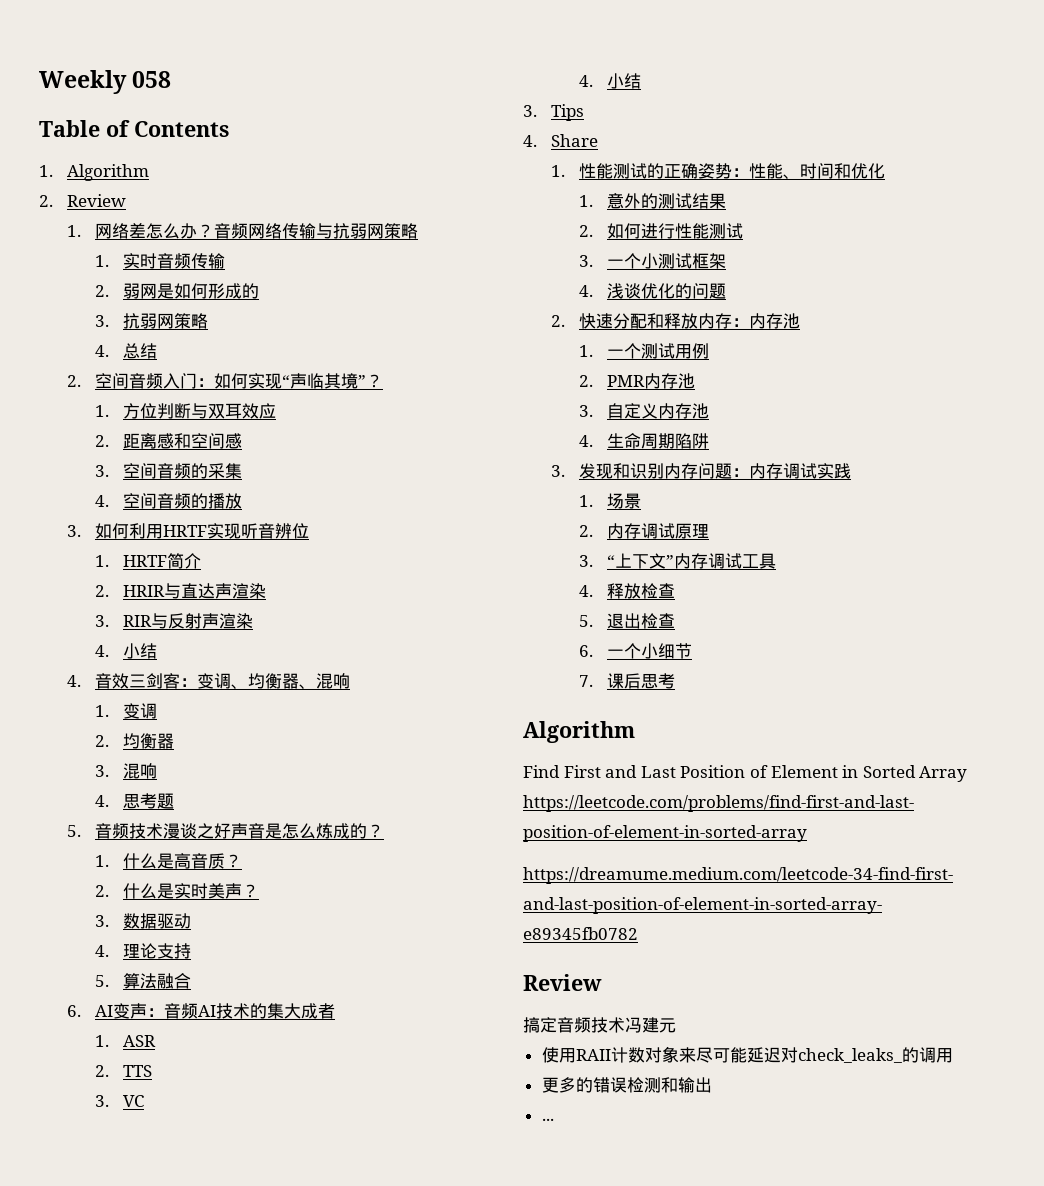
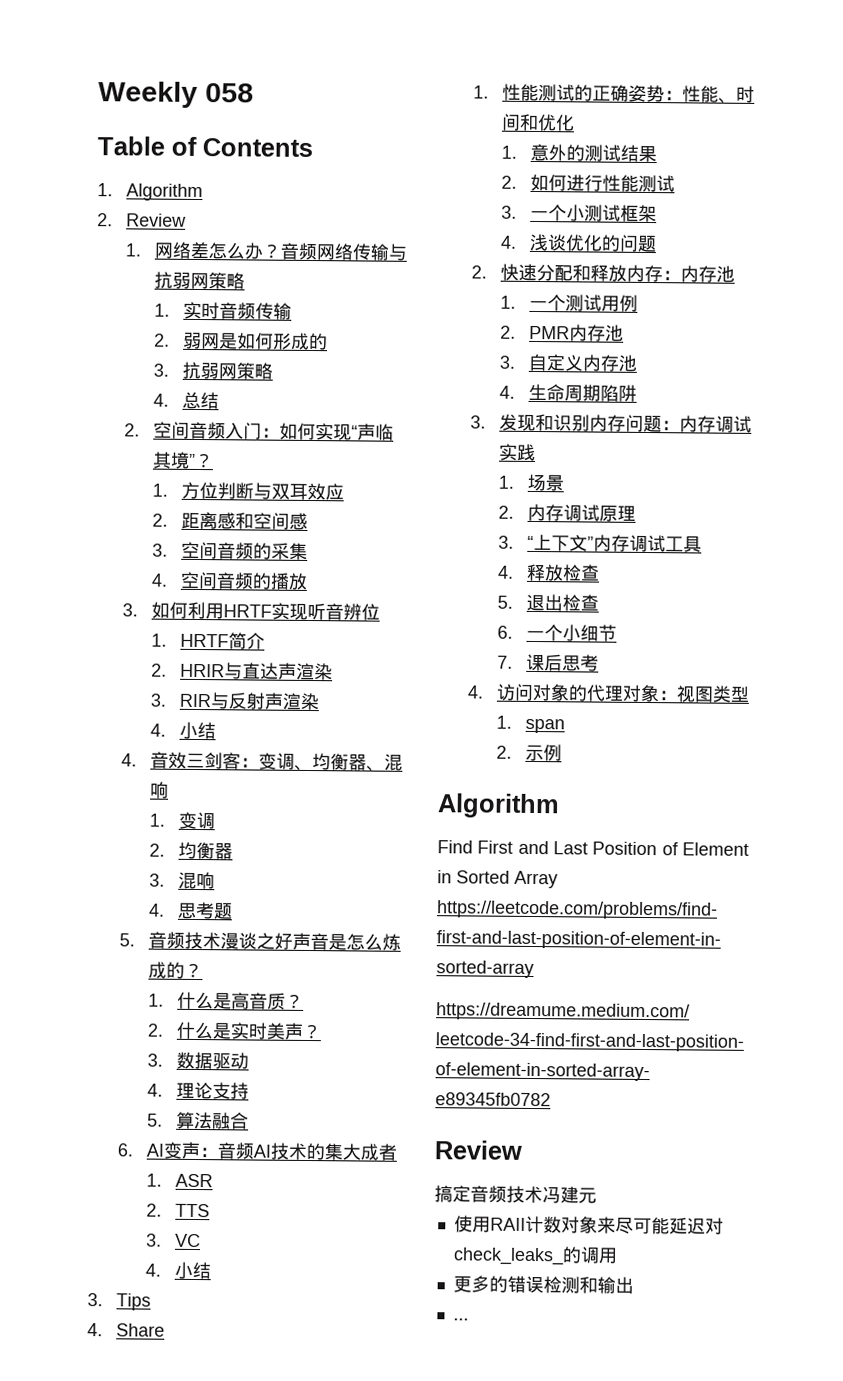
(675, 681) none -> [467,683,751,703] [496,715,566,734] [496,744,563,762] // 4.访问对象的代理对象：视图类型 // 1. span // 2.示例

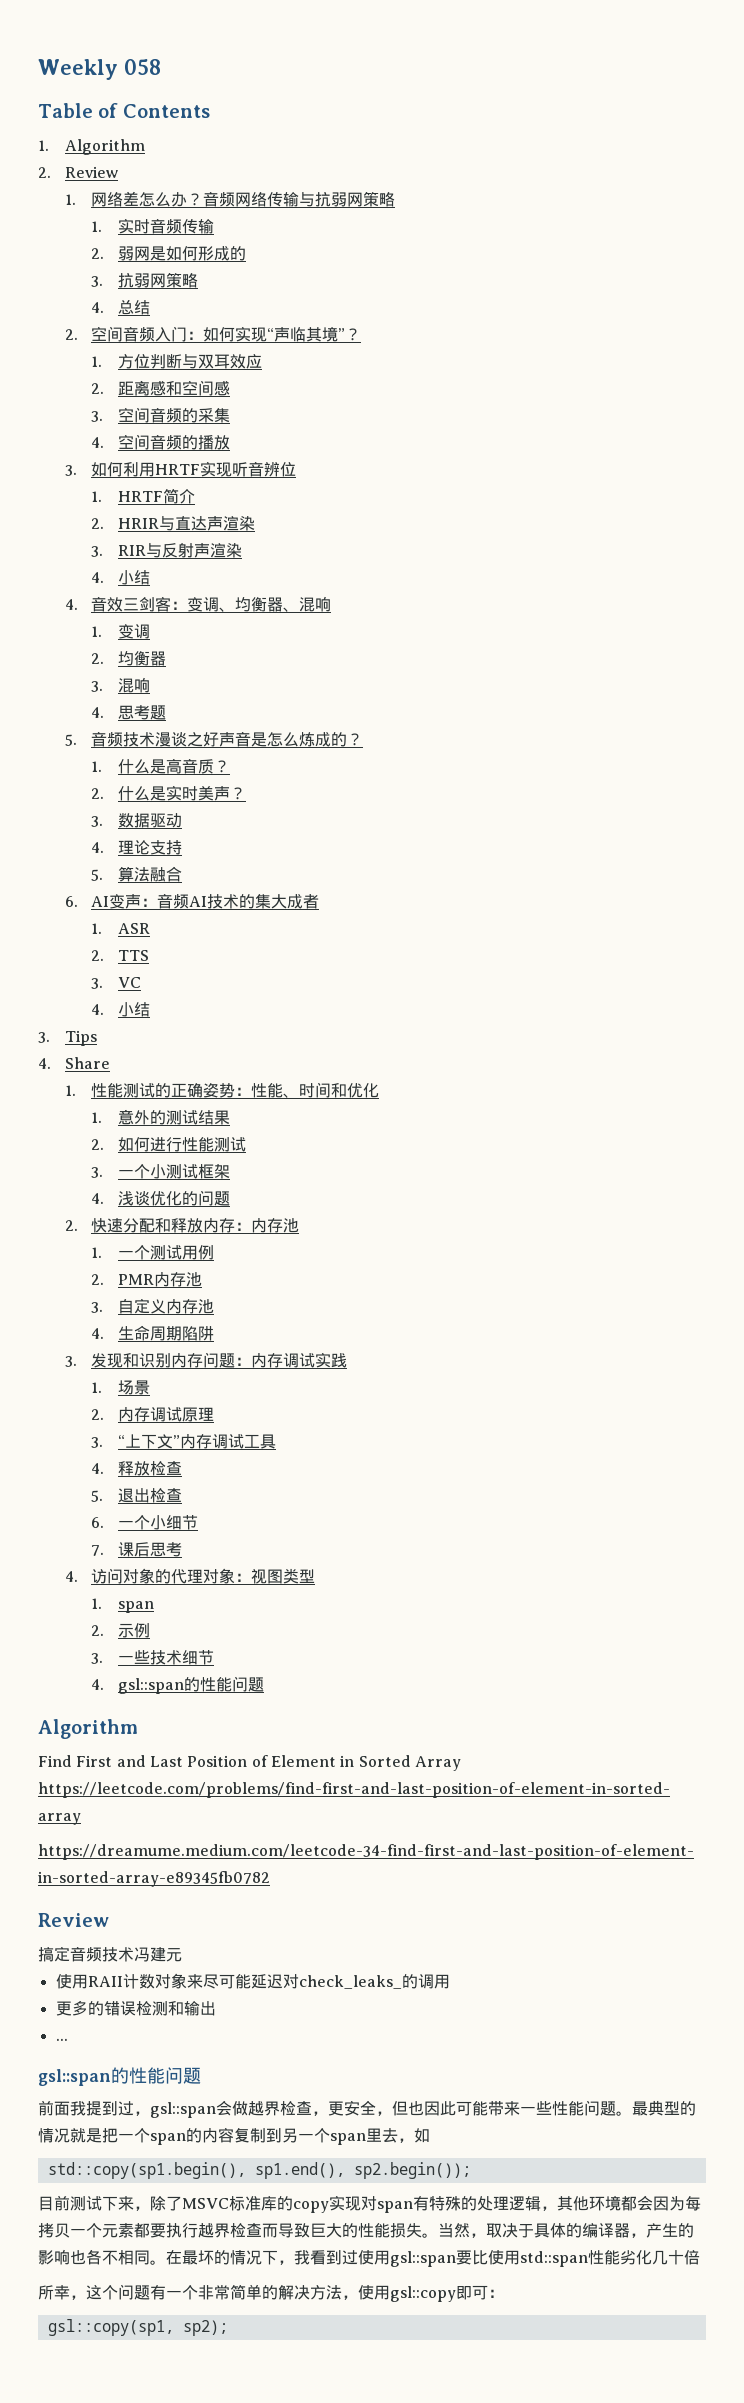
(563, 753) none -> [91,1650,214,1665] [91,1676,264,1694] // 3.一些技术细节 // 4. gsl::span的性能问题
(469, 1319) none -> [38,2067,201,2086] [38,2100,696,2118] [38,2127,430,2145] [47,2162,471,2179] [38,2195,701,2213] [38,2223,694,2238] [38,2249,700,2267] [38,2284,504,2302] [47,2319,228,2336] // gsl::span的性能问题 // 前面我提到过，gsl::span会做越界检查，更安全，但也因此可能带来一些性能问题。最典型的情况就是把一个span的内容复制到另一个span里去，如 // std::copy(sp1.begin(), sp1.end(), sp2.begin()); // 目前测试下来，除了MSVC标准库的copy实现对span有特殊的处理逻辑，其他环境都会因为每拷贝一个元素都要执行越界检查而导致巨大的性能损失。当然，取决于具体的编译器，产生的影响也各不相同。在最坏的情况下，我看到过使用gsl::span要比使用std::span性能劣化几十倍 // 所幸，这个问题有一个非常简单的解决方法，使用gsl::copy即可： // gsl::copy(sp1, sp2);

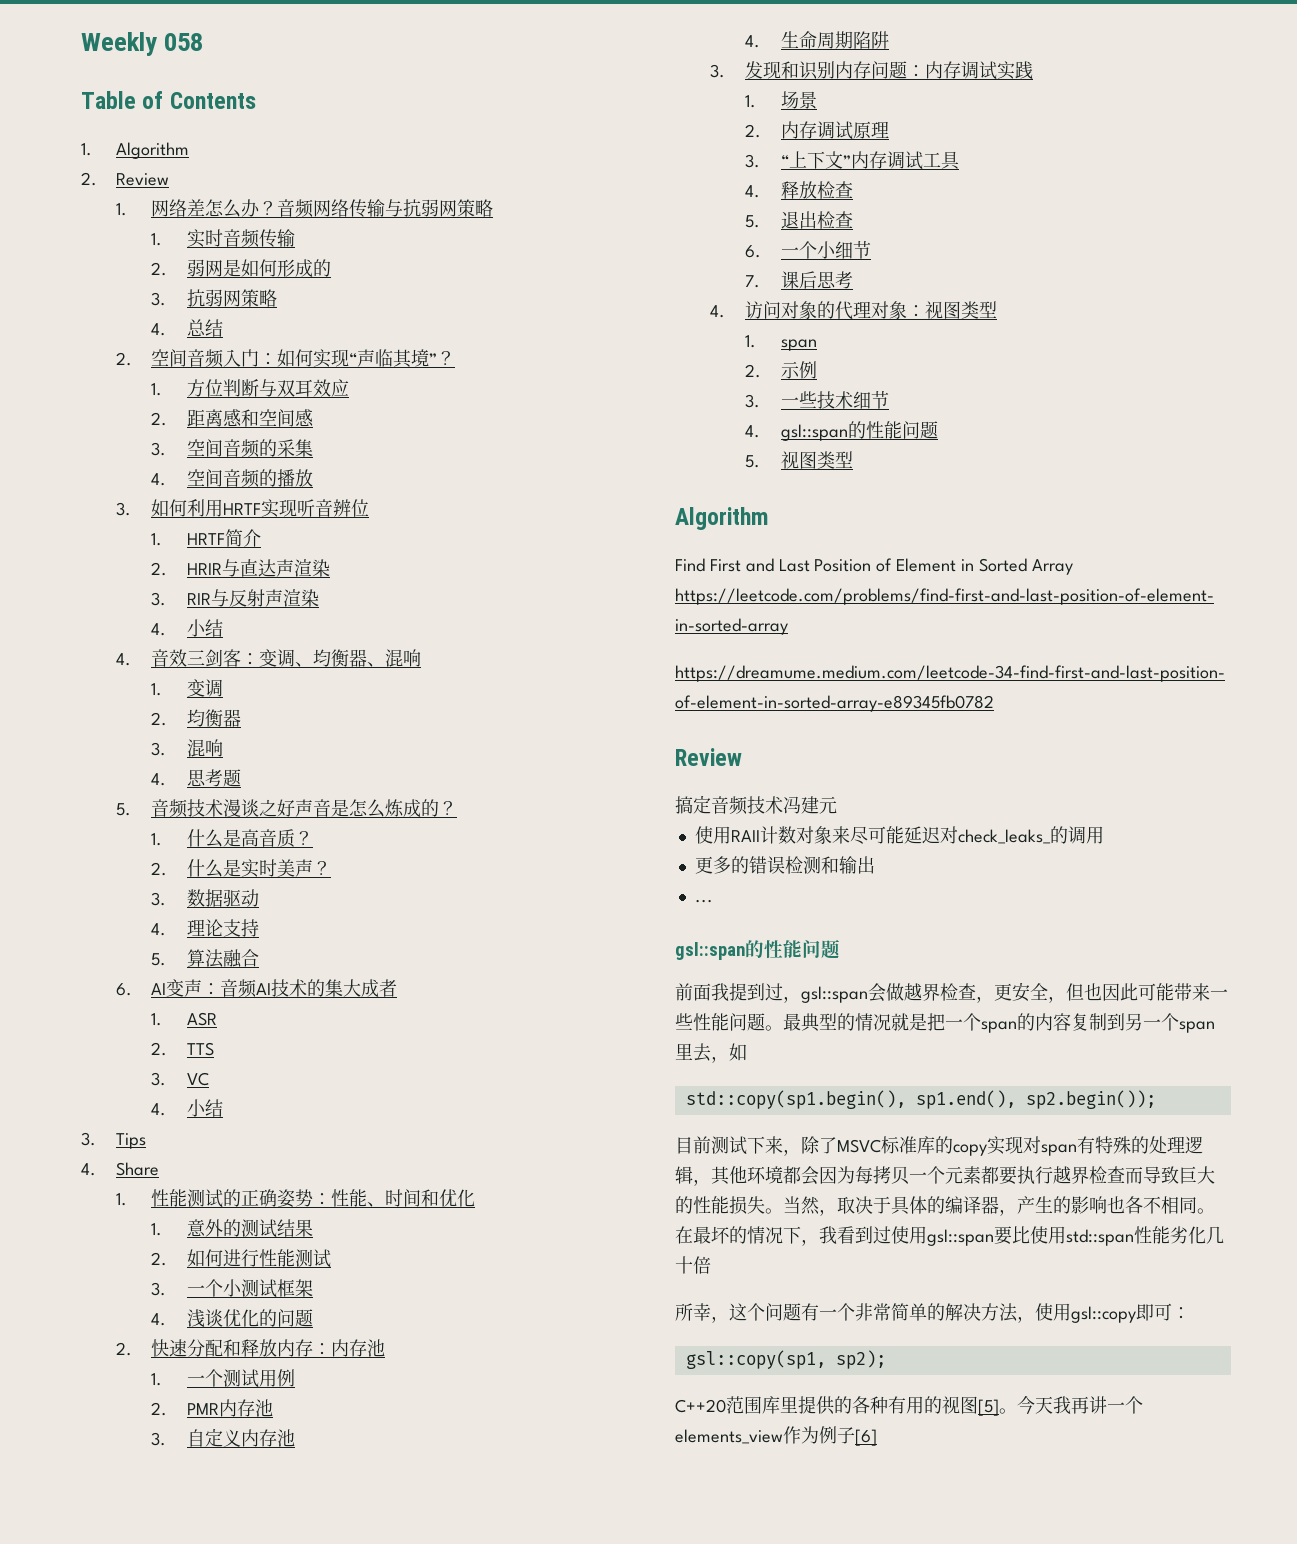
(264, 1684) none -> [745,451,853,469] // 5.视图类型
(228, 2328) none -> [675,1396,1143,1416] [675,1426,877,1446] // C++20范围库里提供的各种有用的视图[5]。今天我再讲一个elements_view作为例子[6]

